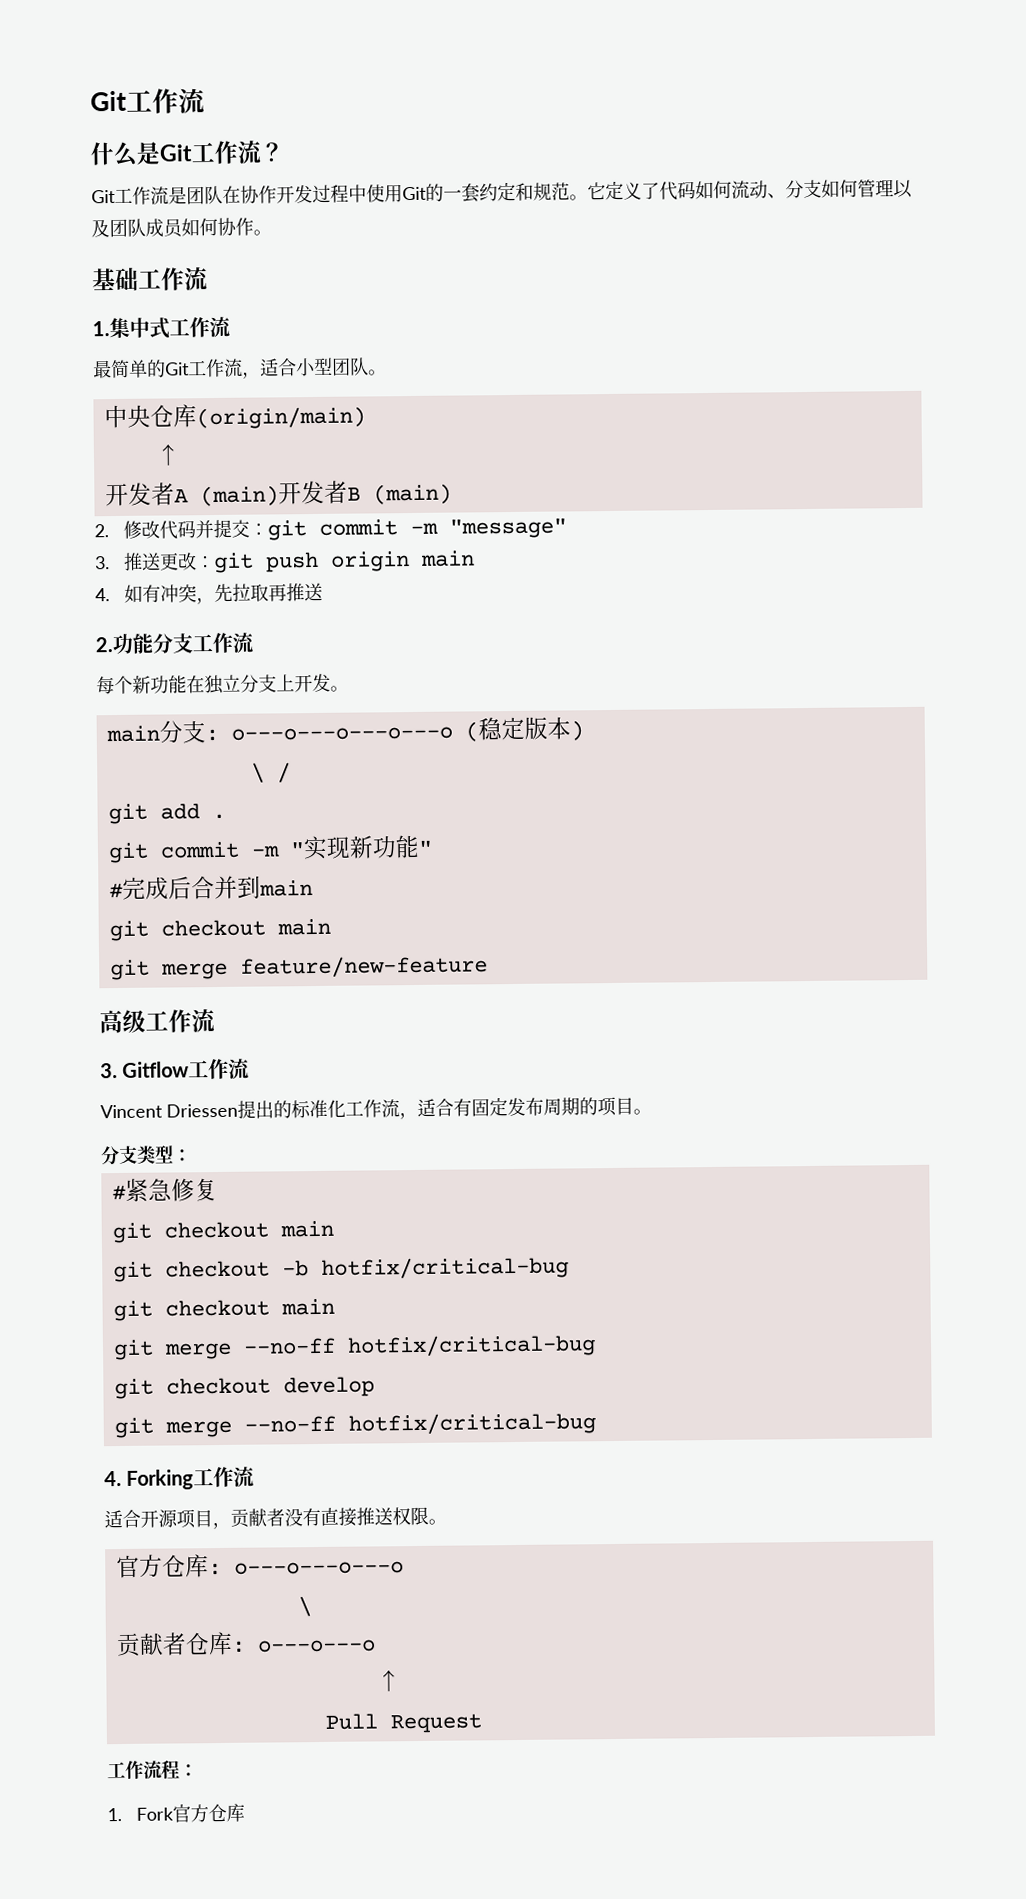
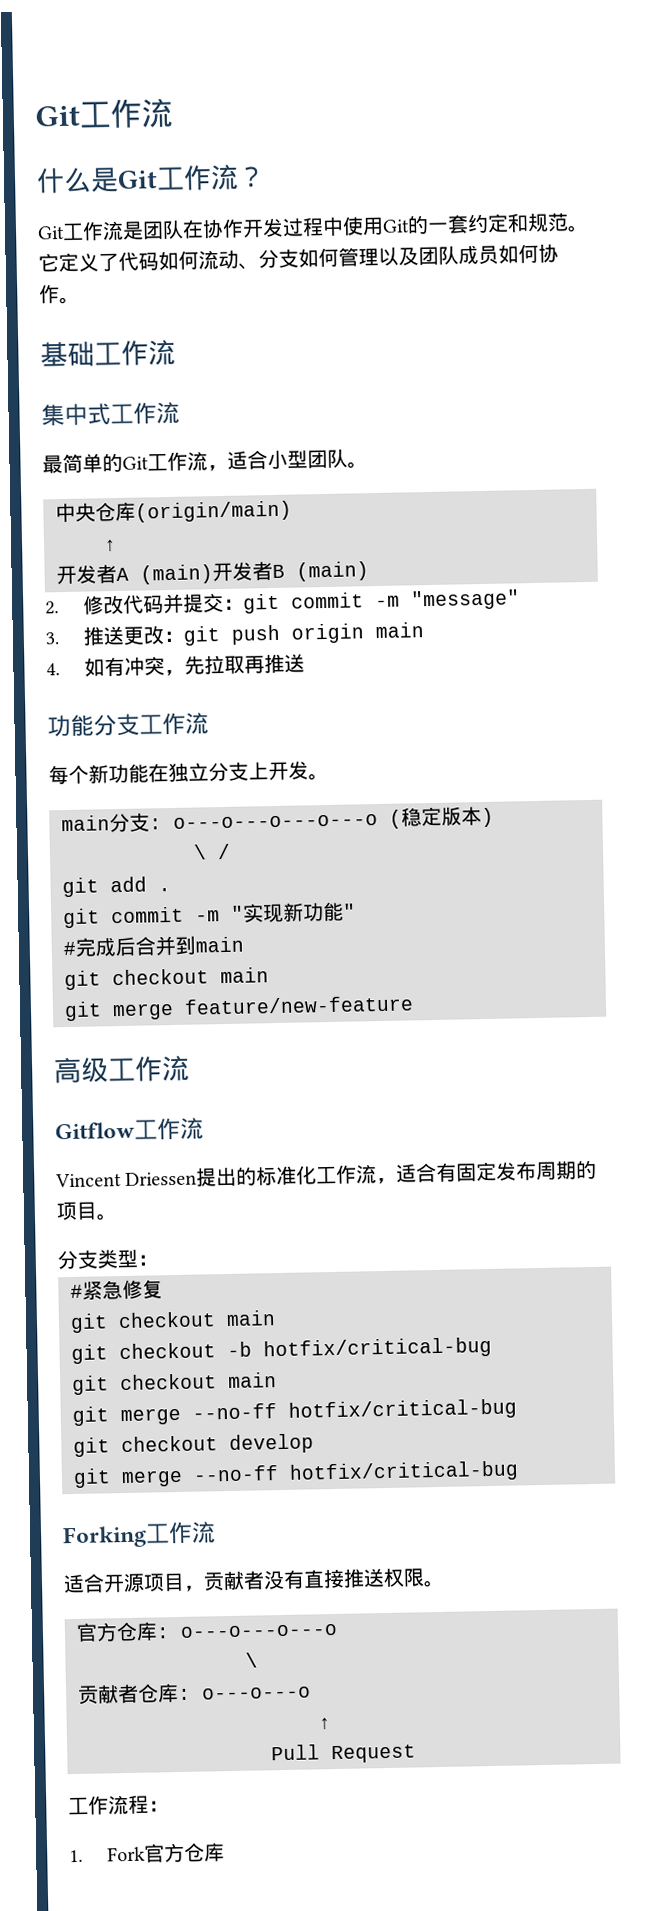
[92,321,110,337] 1. -> (176, 352) none
[95,637,113,653] 2. -> (306, 663) none
[100,1063,118,1079] 3. -> (190, 1068) none
[104,1470,122,1487] 4. -> (519, 1472) none

